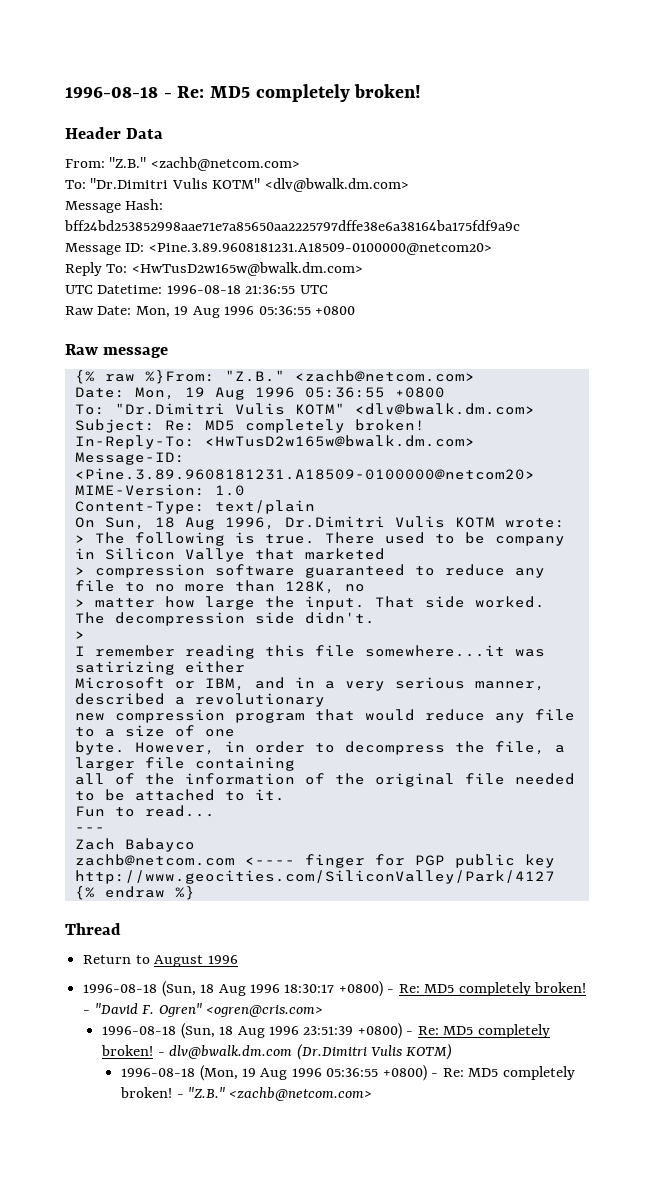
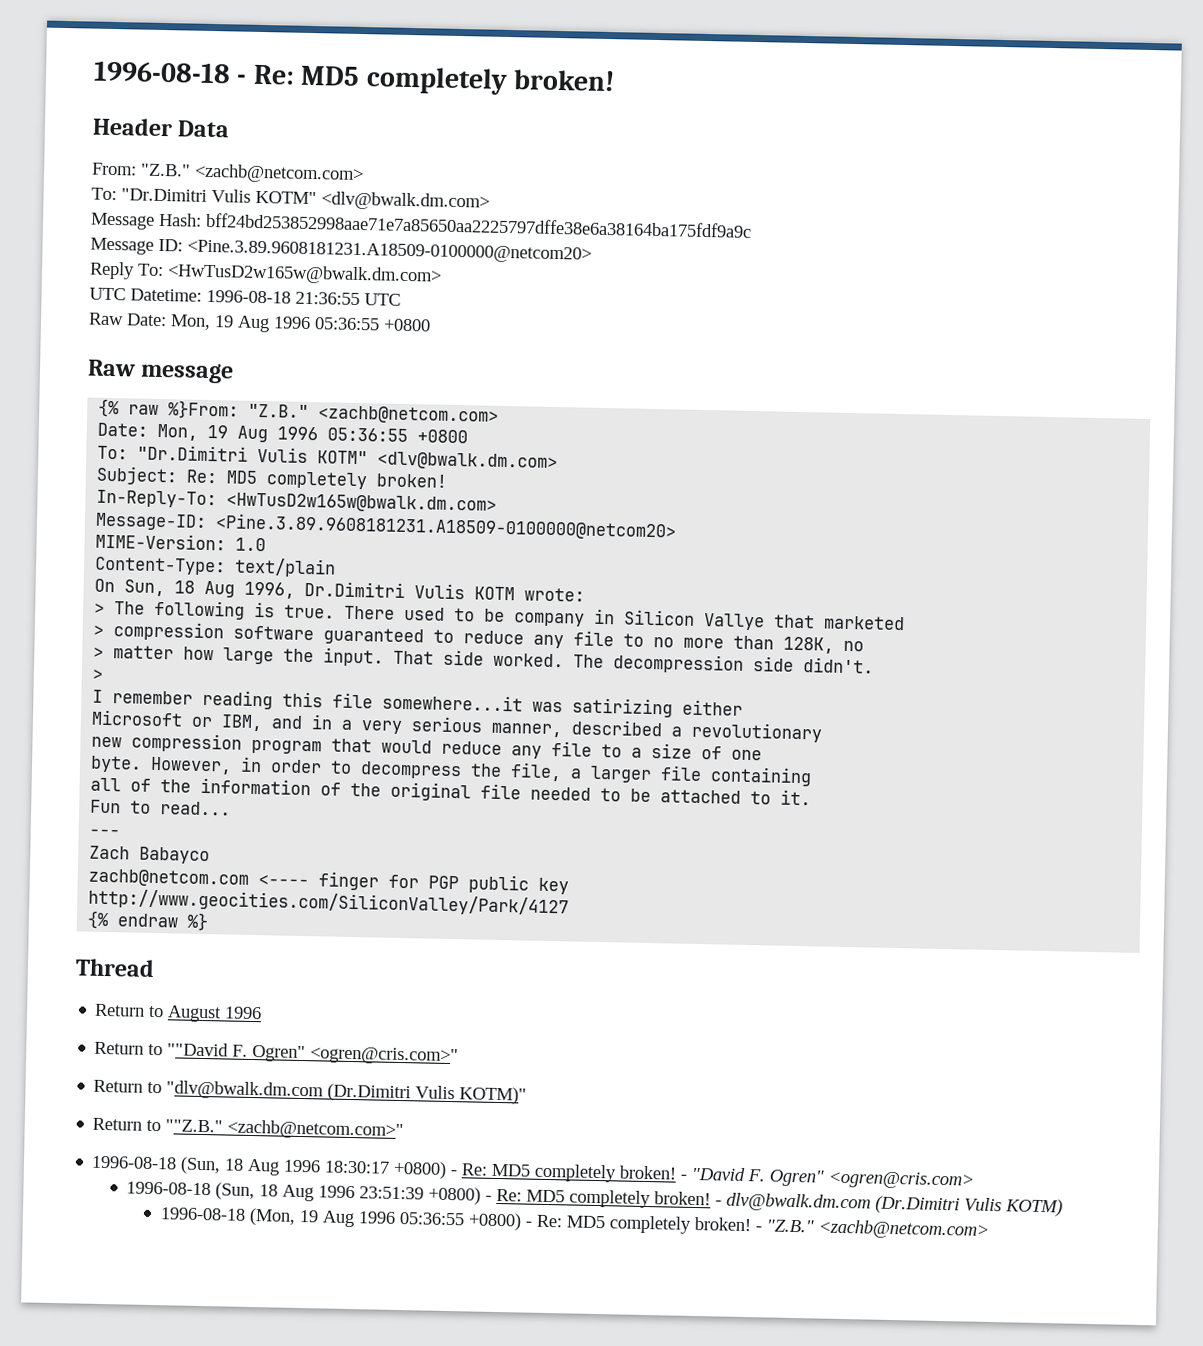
(238, 959) none -> [94,1041,460,1066] [93,1079,528,1105] [92,1117,405,1141] // Return to ""David F. Ogren" <ogren@cris.com>" // Return to "dlv@bwalk.dm.com (Dr.Dimitri Vulis KOTM)" // Return to ""Z.B." <zachb@netcom.com>"

